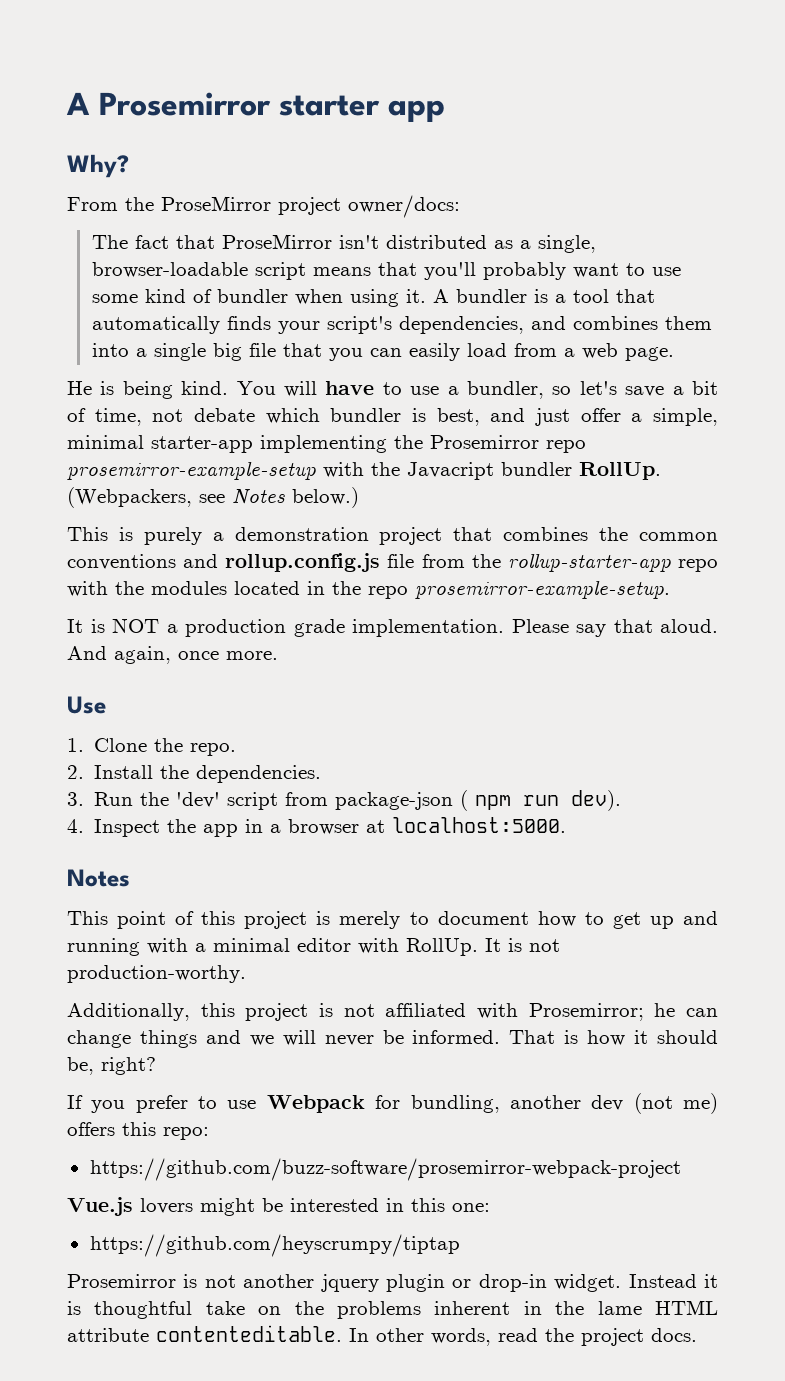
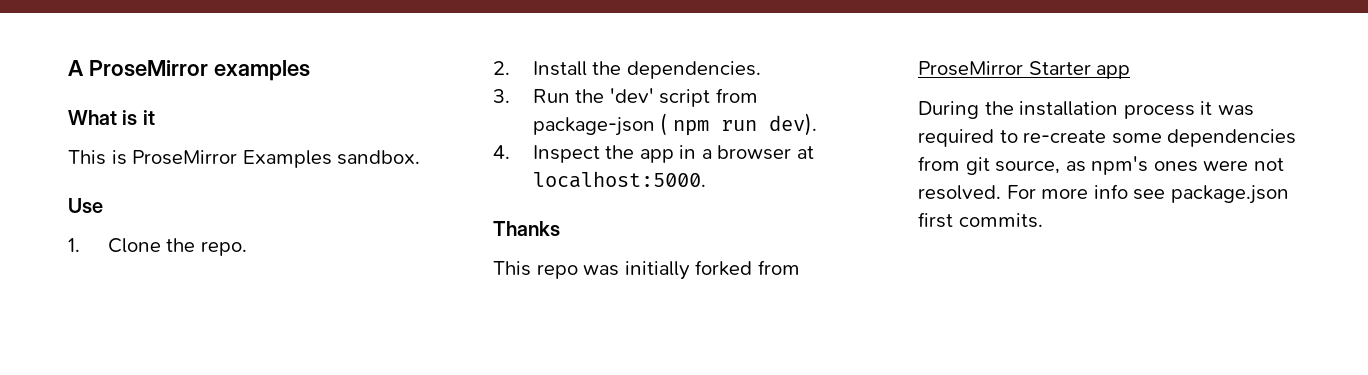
[66,92,446,122] [67,154,129,178] [67,195,460,218] [91,234,596,253] [91,262,681,280] [91,289,655,307] [91,316,712,334] [91,343,674,361] [67,381,718,399] [67,408,718,426] [67,435,586,453] [67,461,661,480] [67,487,359,508] [67,527,719,545] [67,553,718,572] [67,580,670,599] [67,618,718,637] [67,646,278,664] A Prosemirror starter app // Why? // From the ProseMirror project owner/docs: // The fact that ProseMirror isn't distributed as a single, browser-loadable script means that you'll probably want to use some kind of bundler when using it. A bundler is a tool that automatically finds your script's dependencies, and combines them into a single big file that you can easily load from a web page. // He is being kind. You will have to use a bundler, so let's save a bit of time, not debate which bundler is best, and just offer a simple, minimal starter-app implementing the Prosemirror repo prosemirror-example-setup with the Javacript bundler RollUp. (Webpackers, see Notes below.) // This is purely a demonstration project that combines the common conventions and rollup.config.js file from the rollup-starter-app repo with the modules located in the repo prosemirror-example-setup. // It is NOT a production grade implementation. Please say that aloud. And again, once more. -> [68,60,310,81] [68,110,155,125] [68,150,421,168] A ProseMirror examples // What is it // This is ProseMirror Examples sandbox.
[67,869,130,887] [67,911,719,929] [67,938,560,956] [67,965,246,983] [67,1003,718,1021] [67,1030,718,1048] [67,1057,156,1075] [67,1093,719,1114] [67,1122,209,1140] [89,1158,681,1181] [67,1197,490,1216] [89,1234,460,1257] [67,1274,718,1292] [67,1300,718,1319] [67,1325,697,1346] Notes // This point of this project is merely to document how to get up and running with a minimal editor with RollUp. It is not production-worthy. // Additionally, this project is not affiliated with Prosemirror; he can change things and we will never be informed. That is how it should be, right? // If you prefer to use Webpack for bundling, another dev (not me) offers this repo: // https://github.com/buzz-software/prosemirror-webpack-project // Vue.js lovers might be interested in this one: // https://github.com/heyscrumpy/tiptap // Prosemirror is not another jquery plugin or drop-in widget. Instead it is thoughtful take on the problems inherent in the lame HTML attribute contenteditable. In other words, read the project docs. -> [493,221,560,236] [493,260,800,280] [918,61,1131,79] [918,101,1254,119] [918,129,1297,147] [918,156,1284,175] [918,184,1289,204] [918,212,1043,228] Thanks // This repo was initially forked from ProseMirror Starter app // During the installation process it was required to re-create some dependencies from git source, as npm's ones were not resolved. For more info see package.json first commits.

